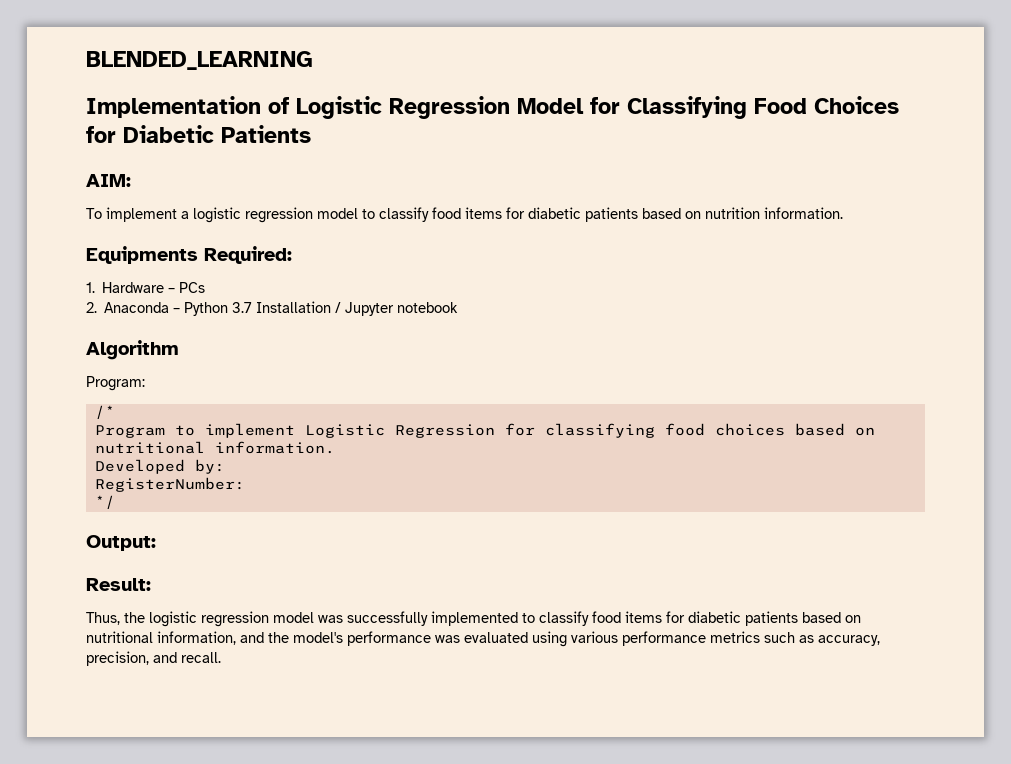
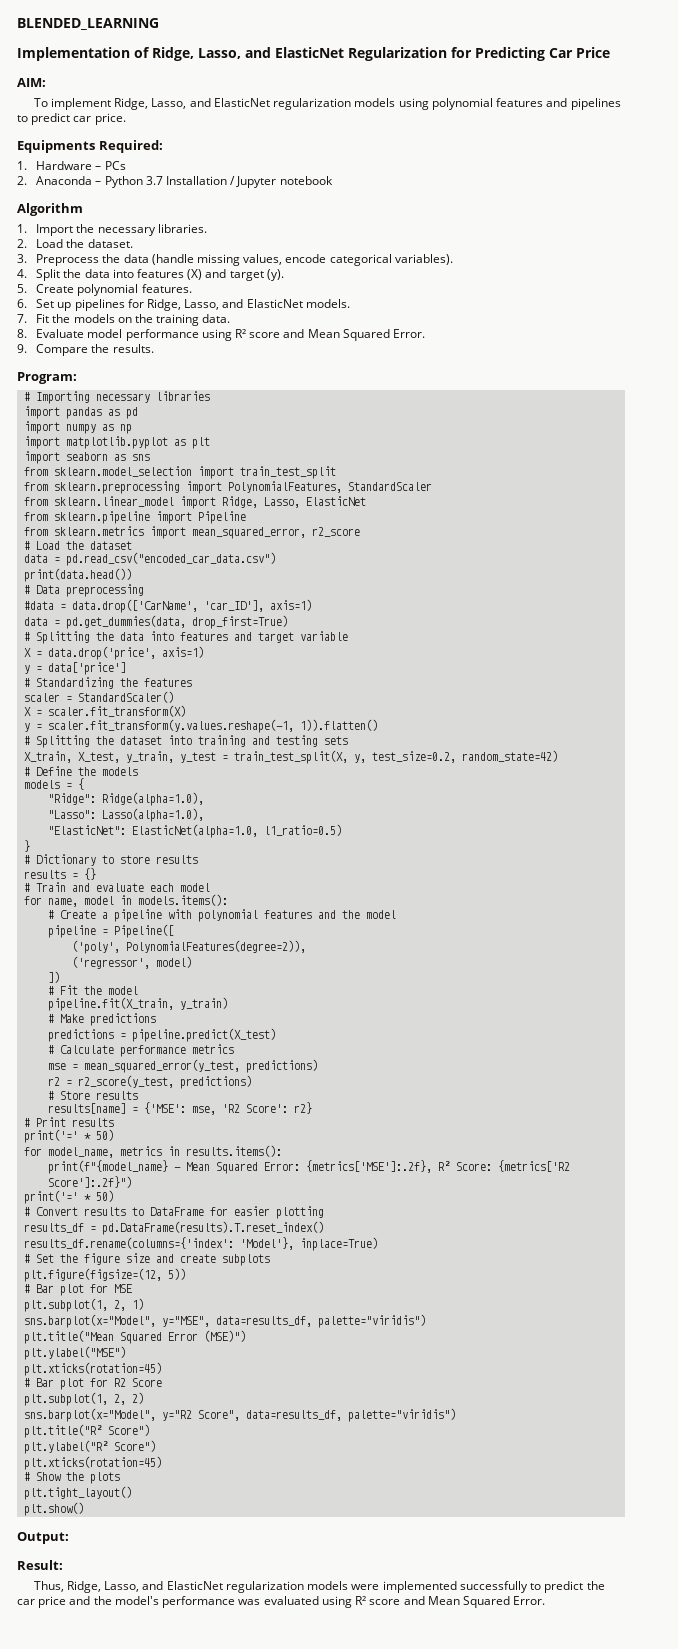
[296,96,899,119] [86,125,311,143] [86,174,131,187] [86,207,843,223] Logistic Regression Model for Classifying Food Choices for Diabetic Patients // AIM: // To implement a logistic regression model to classify food items for diabetic patients based on nutrition information. -> [152,47,610,61] [17,78,46,87] [33,98,621,110] [17,113,126,125] Ridge, Lasso, and ElasticNet Regularization for Predicting Car Price // AIM: // To implement Ridge, Lasso, and ElasticNet regularization models using polynomial features and pipelines to predict car price.
[86,376,145,391] [94,405,115,419] [94,423,875,438] [94,441,335,454] [94,459,225,474] [94,477,245,492] [94,495,115,509] [86,535,156,551] [86,578,151,591] [86,611,861,627] [86,631,236,645] Program: // /* // Program to implement Logistic Regression for classifying food choices based on nutritional information. // Developed by: // RegisterNumber: // */ // Output: // Result: // Thus, the logistic regression model was successfully implemented to classify food items for diabetic patients based on nutritional information, -> [17,224,207,236] [17,239,133,248] [17,254,453,266] [17,269,284,281] [17,284,192,296] [17,299,350,311] [17,314,231,326] [17,329,426,341] [17,344,154,356] [17,372,77,384] [24,391,211,404] [24,406,139,419] [24,421,133,434] [24,436,211,449] [24,451,151,464] [24,466,337,479] [24,481,433,494] [24,496,367,509] [24,511,247,524] [24,526,361,539] [24,541,133,550] [24,552,277,566] [24,568,133,582] [24,584,145,597] [24,599,313,613] [24,615,289,629] [24,631,349,644] [24,646,205,660] [24,662,127,675] [24,677,193,689] [24,691,175,703] [24,705,187,717] [24,719,379,733] [24,735,349,748] [24,750,559,764] [24,766,139,776] [24,778,85,790] [48,792,205,806] [48,808,205,822] [48,824,343,838] [24,840,31,852] [24,854,199,866] [24,868,97,880] [24,882,211,892] [24,894,229,907] [48,909,397,922] [48,924,175,938] [72,940,307,954] [72,956,193,969] [48,971,61,983] [48,985,139,995] [48,997,229,1011] [48,1013,157,1026] [48,1028,277,1042] [48,1044,235,1057] [48,1059,319,1073] [48,1075,253,1089] [48,1091,139,1100] [48,1102,313,1115] [24,1117,115,1127] [24,1129,115,1143] [24,1145,283,1158] [48,1160,571,1174] [48,1176,133,1188] [24,1190,115,1204] [24,1206,325,1219] [24,1221,325,1235] [24,1237,379,1251] [24,1253,271,1266] [24,1268,187,1282] [24,1284,133,1296] [24,1298,145,1312] [24,1314,427,1328] [24,1330,247,1344] [24,1346,127,1360] [24,1362,163,1376] [24,1378,163,1390] [24,1392,145,1406] [24,1408,457,1422] [24,1424,151,1438] [24,1440,157,1454] [24,1456,163,1470] [24,1472,121,1484] [24,1486,133,1500] [24,1502,85,1516] [17,1532,69,1544] [17,1560,63,1570] [33,1581,605,1593] [17,1596,67,1608] 1. Import the necessary libraries. // 2. Load the dataset. // 3. Preprocess the data (handle missing values, encode categorical variables). // 4. Split the data into features (X) and target (y). // 5. Create polynomial features. // 6. Set up pipelines for Ridge, Lasso, and ElasticNet models. // 7. Fit the models on the training data. // 8. Evaluate model performance using R² score and Mean Squared Error. // 9. Compare the results. // Program: // # Importing necessary libraries // import pandas as pd // import numpy as np // import matplotlib.pyplot as plt // import seaborn as sns // from sklearn.model_selection import train_test_split // from sklearn.preprocessing import PolynomialFeatures, StandardScaler // from sklearn.linear_model import Ridge, Lasso, ElasticNet // from sklearn.pipeline import Pipeline // from sklearn.metrics import mean_squared_error, r2_score // # Load the dataset // data = pd.read_csv("encoded_car_data.csv") // print(data.head()) // # Data preprocessing // #data = data.drop(['CarName', 'car_ID'], axis=1) // data = pd.get_dummies(data, drop_first=True) // # Splitting the data into features and target variable // X = data.drop('price', axis=1) // y = data['price'] // # Standardizing the features // scaler = StandardScaler() // X = scaler.fit_transform(X) // y = scaler.fit_transform(y.values.reshape(-1, 1)).flatten() // # Splitting the dataset into training and testing sets // X_train, X_test, y_train, y_test = train_test_split(X, y, test_size=0.2, random_state=42) // # Define the models // models = { // "Ridge": Ridge(alpha=1.0), // "Lasso": Lasso(alpha=1.0), // "ElasticNet": ElasticNet(alpha=1.0, l1_ratio=0.5) // } // # Dictionary to store results // results = {} // # Train and evaluate each model // for name, model in models.items(): // # Create a pipeline with polynomial features and the model // pipeline = Pipeline([ // ('poly', PolynomialFeatures(degree=2)), // ('regressor', model) // ]) // # Fit the model // pipeline.fit(X_train, y_train) // # Make predictions // predictions = pipeline.predict(X_test) // # Calculate performance metrics // mse = mean_squared_error(y_test, predictions) // r2 = r2_score(y_test, predictions) // # Store results // results[name] = {'MSE': mse, 'R2 Score': r2} // # Print results // print('=' * 50) // for model_name, metrics in results.items(): // print(f"{model_name} - Mean Squared Error: {metrics['MSE']:.2f}, R² Score: {metrics['R2 Score']:.2f}") // print('=' * 50) // # Convert results to DataFrame for easier plotting // results_df = pd.DataFrame(results).T.reset_index() // results_df.rename(columns={'index': 'Model'}, inplace=True) // # Set the figure size and create subplots // plt.figure(figsize=(12, 5)) // # Bar plot for MSE // plt.subplot(1, 2, 1) // sns.barplot(x="Model", y="MSE", data=results_df, palette="viridis") // plt.title("Mean Squared Error (MSE)") // plt.ylabel("MSE") // plt.xticks(rotation=45) // # Bar plot for R2 Score // plt.subplot(1, 2, 2) // sns.barplot(x="Model", y="R2 Score", data=results_df, palette="viridis") // plt.title("R² Score") // plt.ylabel("R² Score") // plt.xticks(rotation=45) // # Show the plots // plt.tight_layout() // plt.show() // Output: // Result: // Thus, Ridge, Lasso, and ElasticNet regularization models were implemented successfully to predict the car price
[571,631,880,646] [86,651,221,666] various performance metrics such as accuracy, precision, and recall. -> [355,1596,546,1608] R² score and Mean Squared Error.

